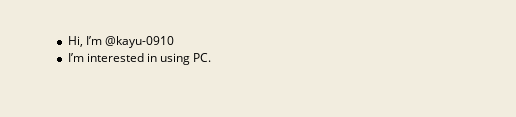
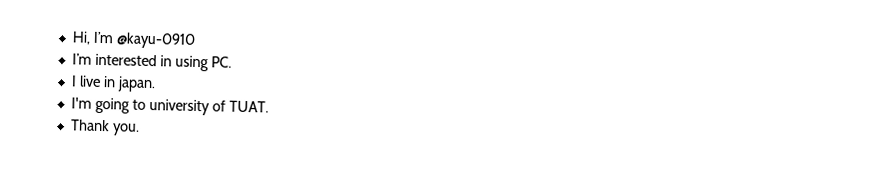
(212, 57) none -> [70,75,156,93] [70,97,269,116] [70,119,140,136] // I live in japan. // I'm going to university of TUAT. // Thank you.

